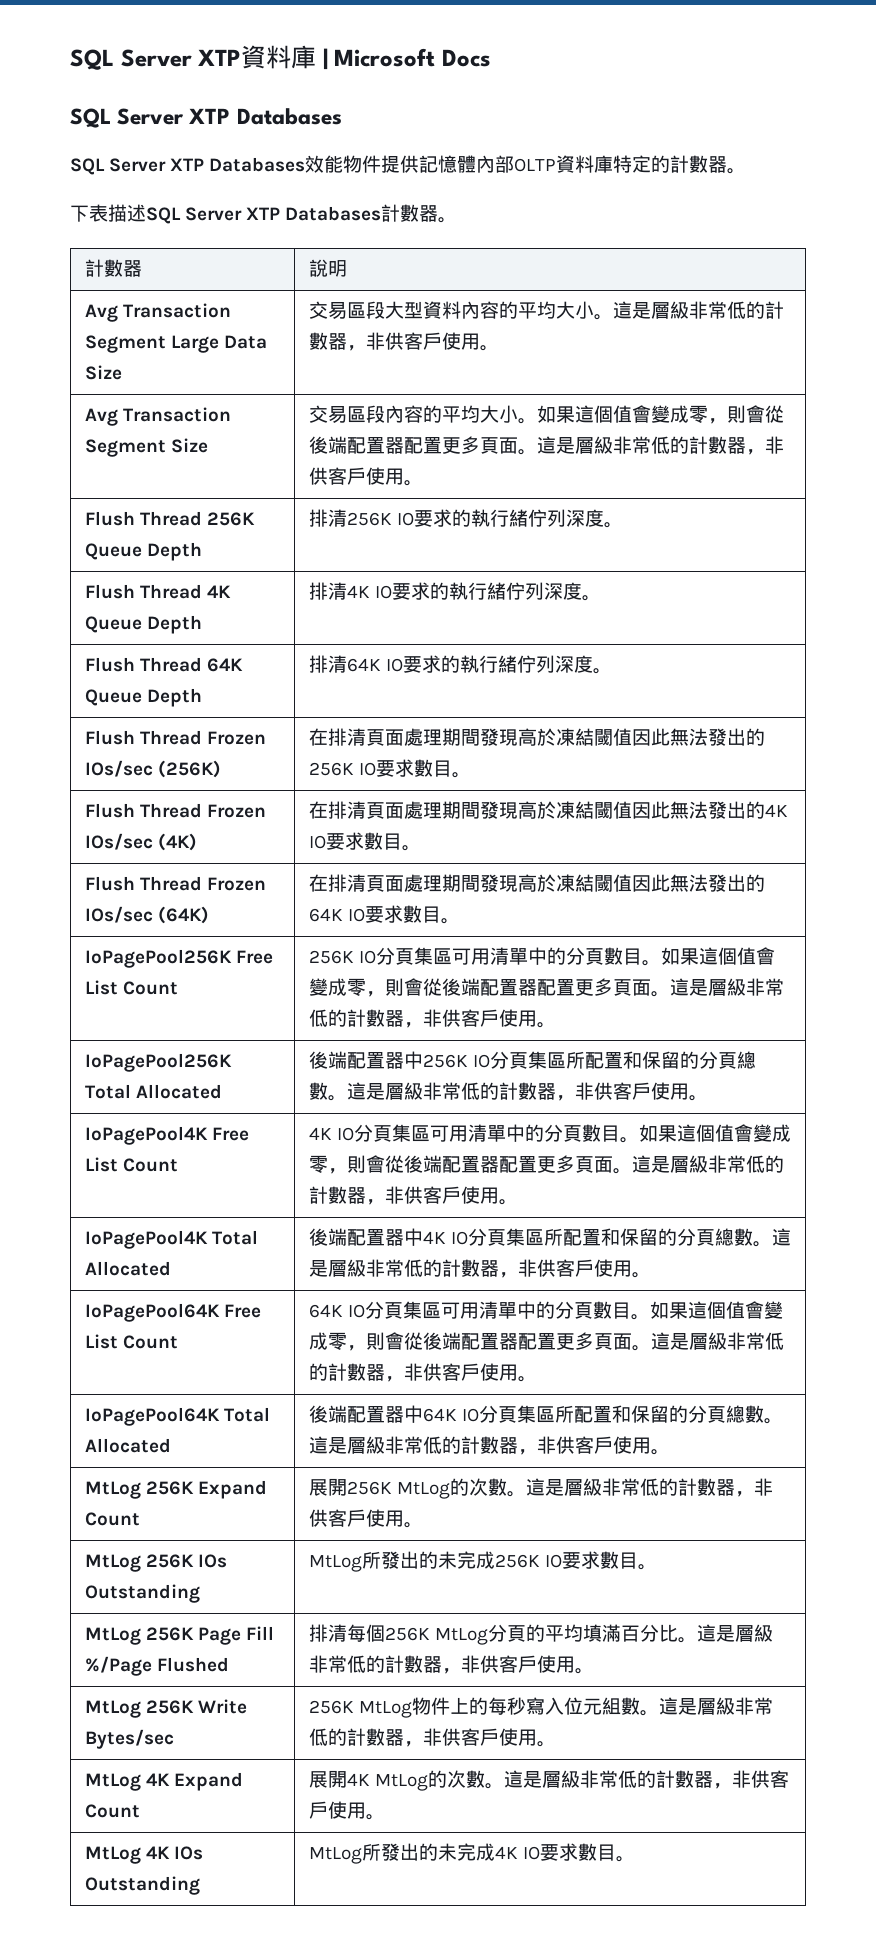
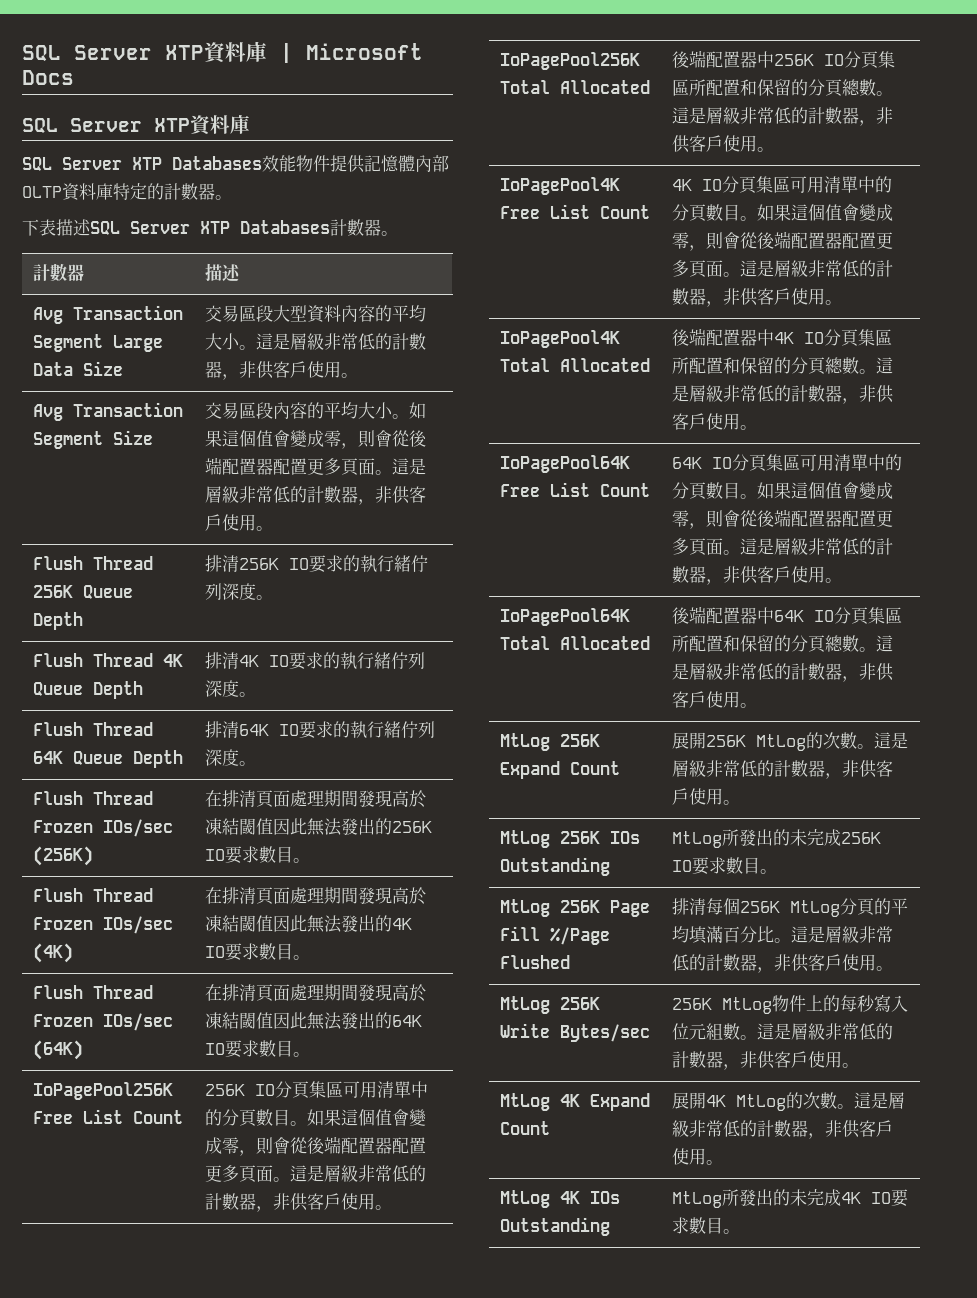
[236,108,342,125] Databases -> [190,115,250,136] 資料庫
[308,259,347,277] 說明 -> [205,263,242,282] 描述

